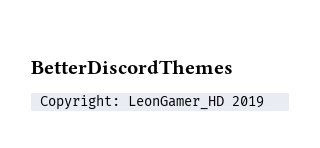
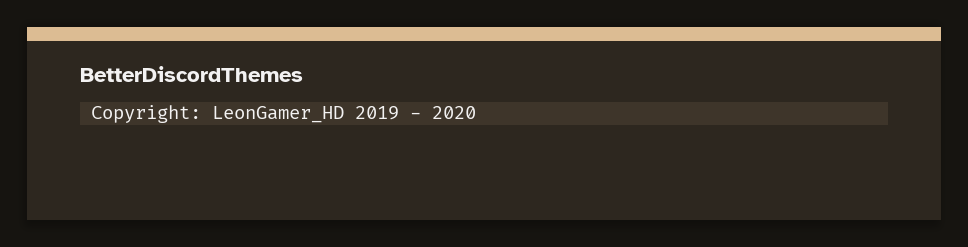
(264, 102) none -> [410,106,477,119] - 2020

